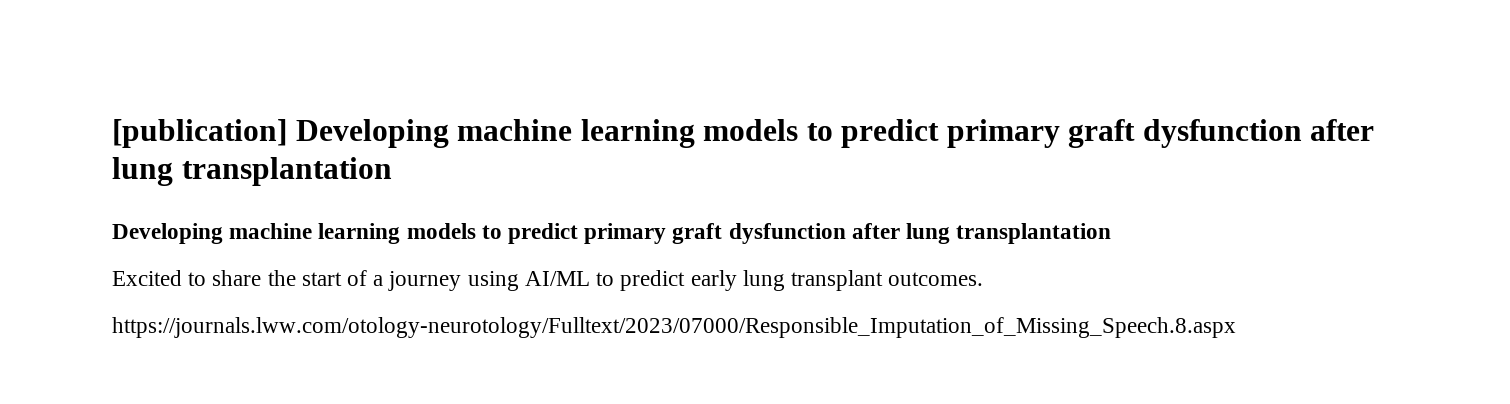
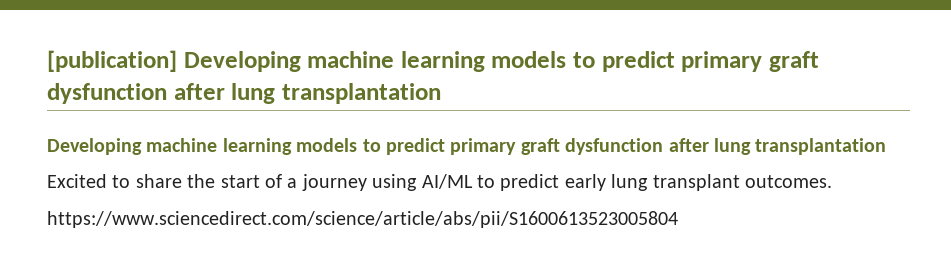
[112,317,1236,338] https://journals.lww.com/otology-neurotology/Fulltext/2023/07000/Responsible_Imputation_of_Missing_Speech.8.aspx -> [47,211,678,228] https://www.sciencedirect.com/science/article/abs/pii/S1600613523005804

